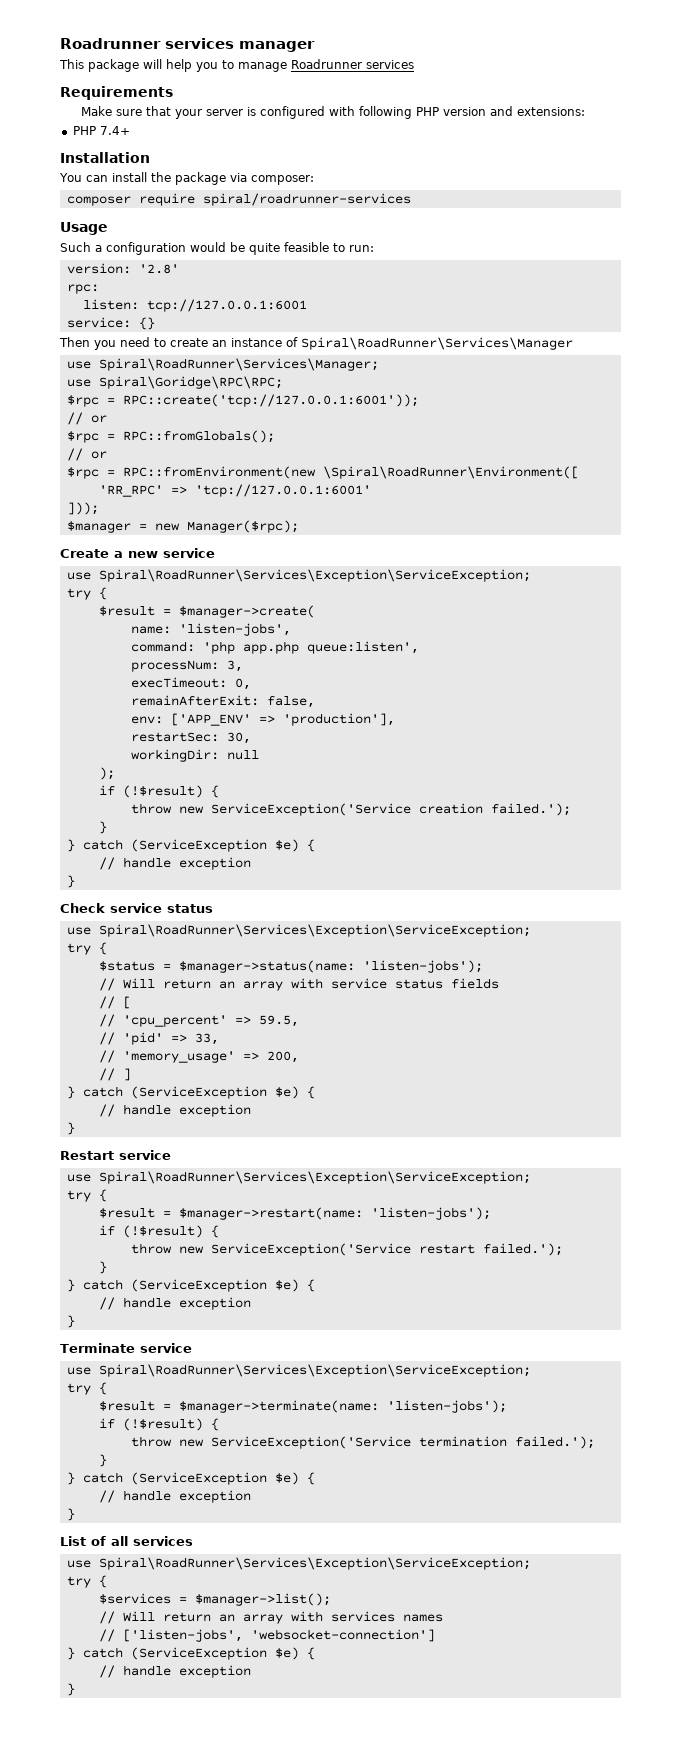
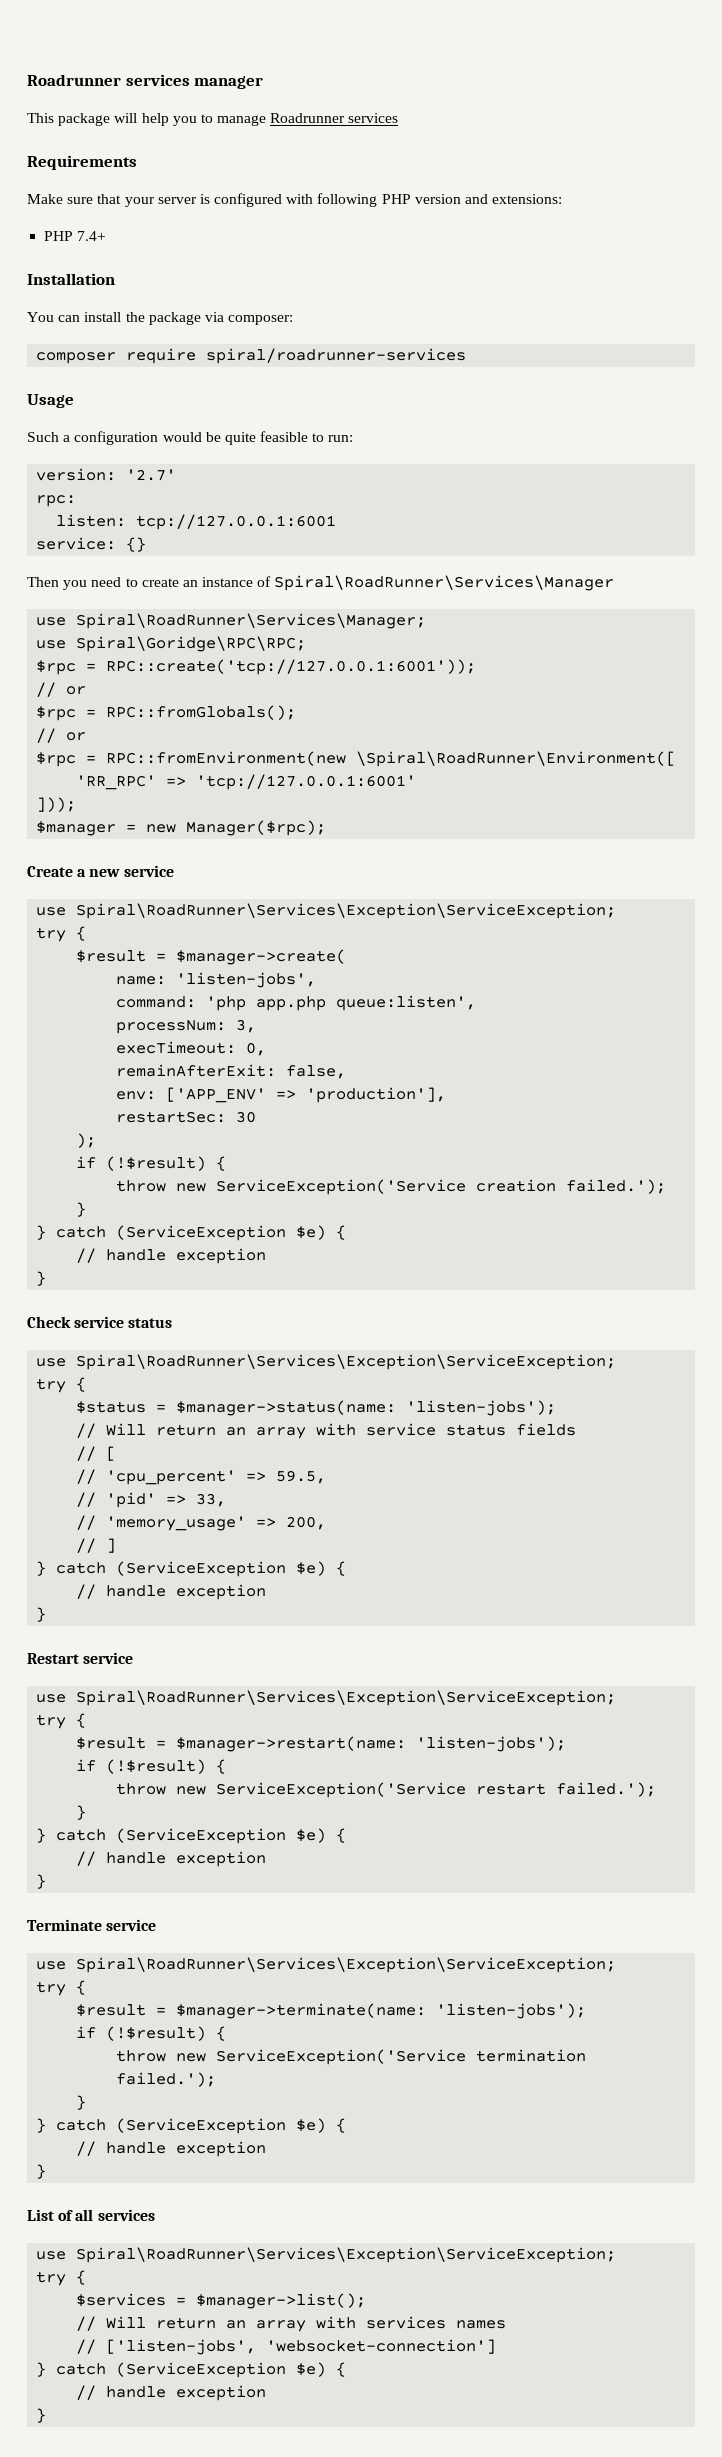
[138,264,179,274] '2.8' -> [126,469,177,481] '2.7'
[226,732,251,744] [130,749,259,762] 30, // workingDir: null -> [236,1111,257,1123] 30

